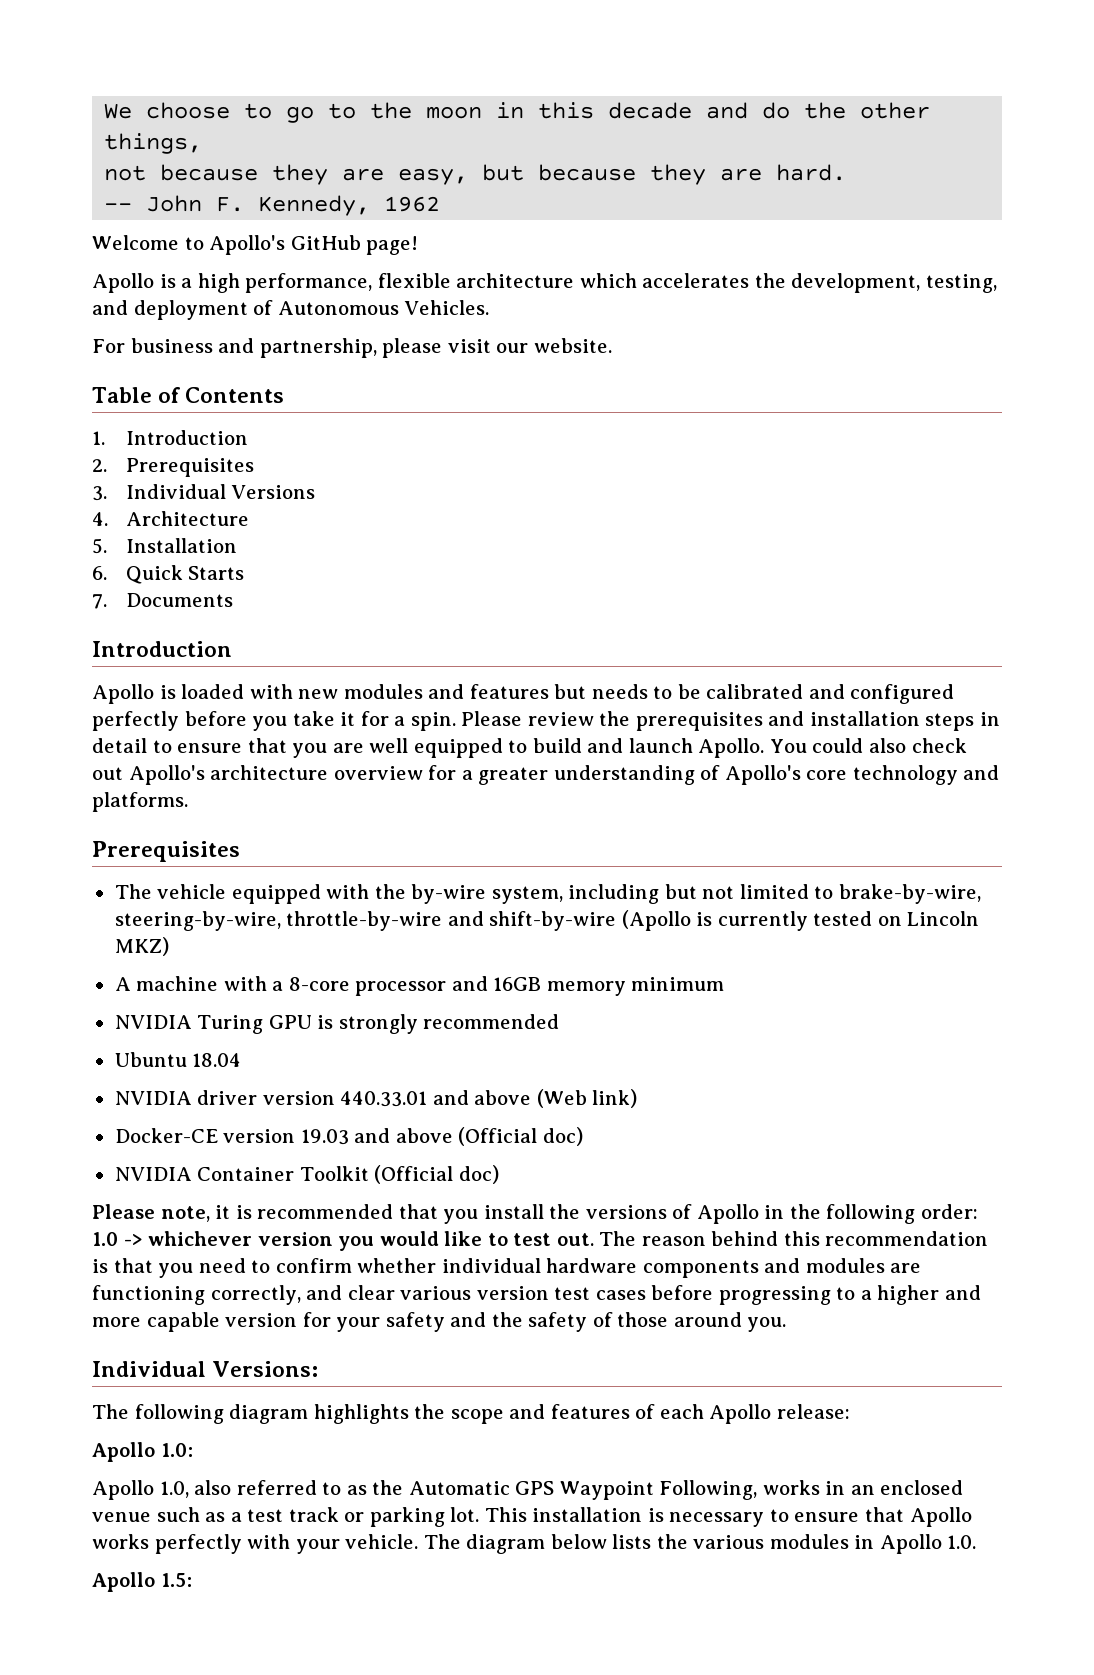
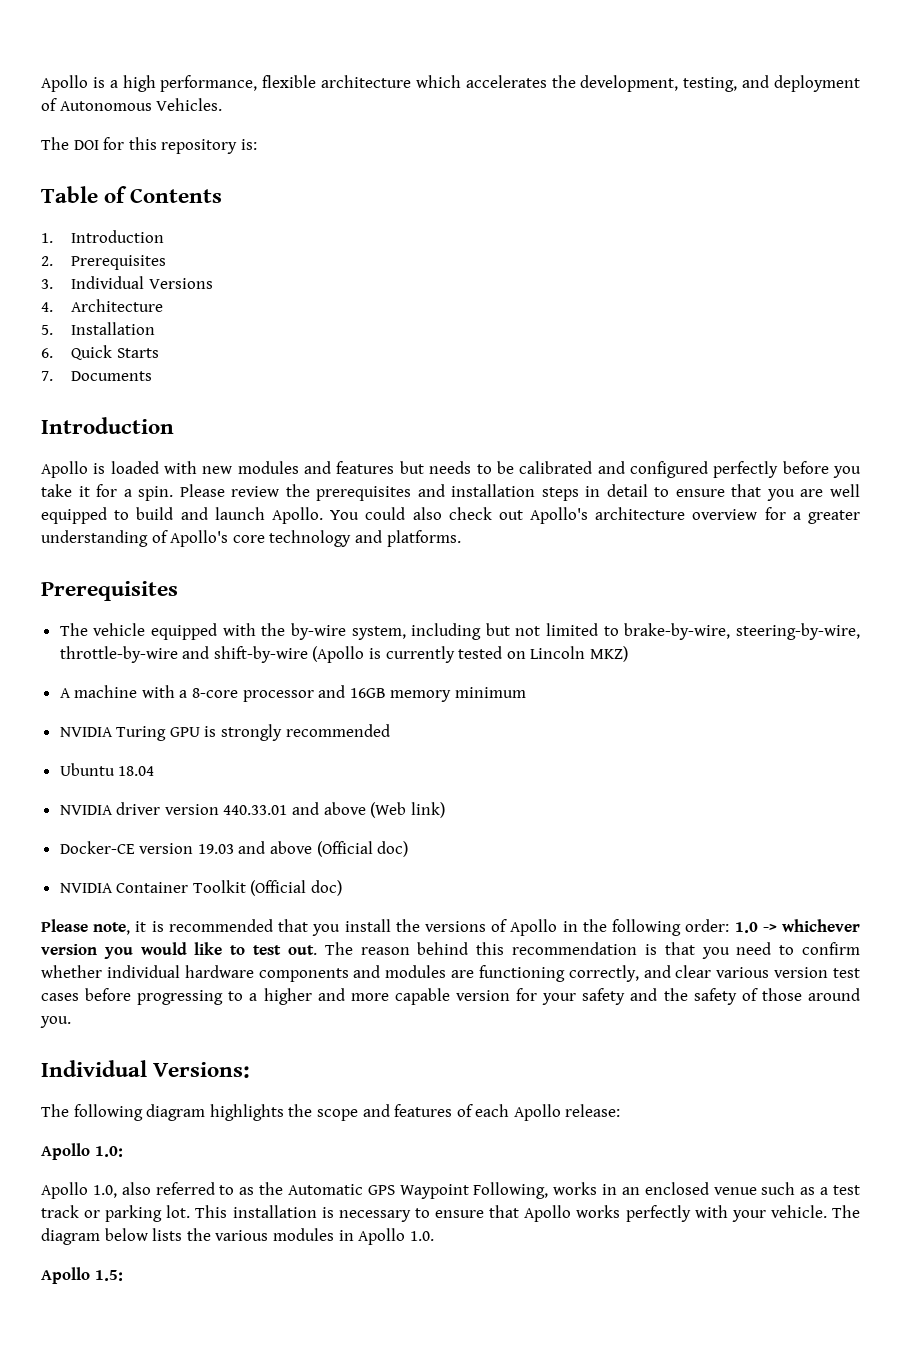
[104,102,931,123] [104,133,203,154] [104,164,847,185] [104,195,441,216] [92,235,419,255] We choose to go to the moon in this decade and do the other things, // not because they are easy, but because they are hard. // -- John F. Kennedy, 1962 // Welcome to Apollo's GitHub page! // -> (41, 83) none
[92,338,612,358] For business and partnership, please visit our website. -> [41,137,257,154] The DOI for this repository is:

